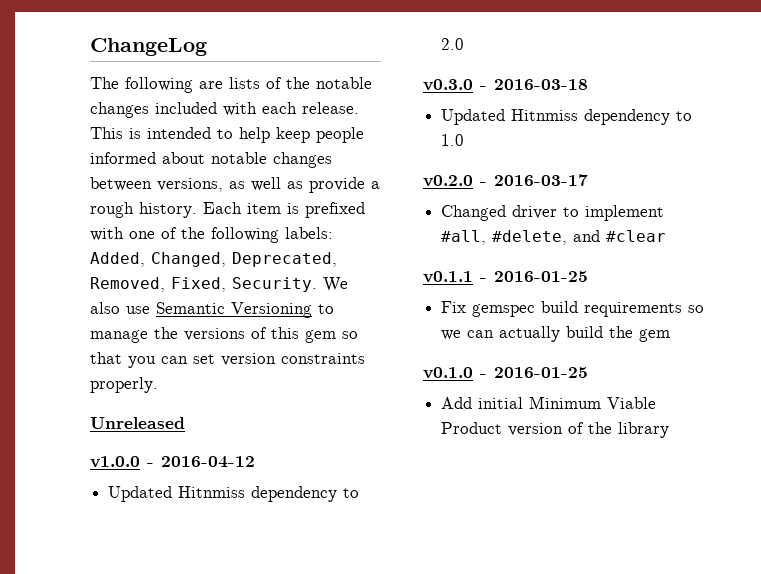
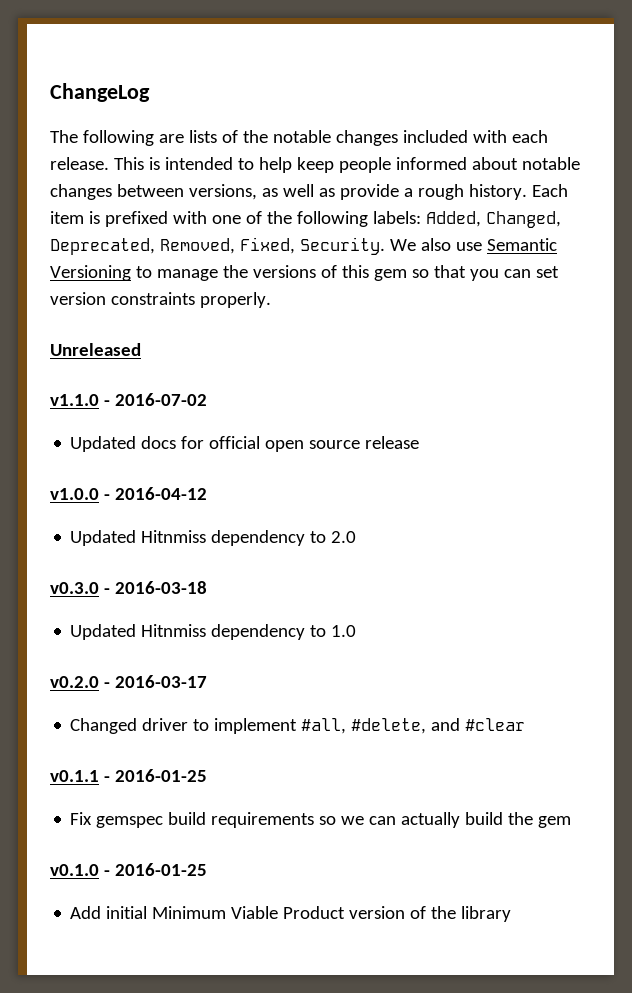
(185, 423) none -> [50,393,207,406] [70,436,420,452] // v1.1.0 - 2016-07-02 // Updated docs for official open source release

